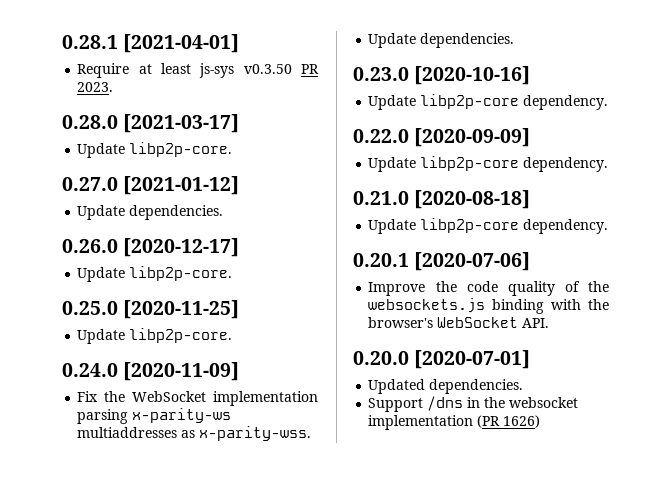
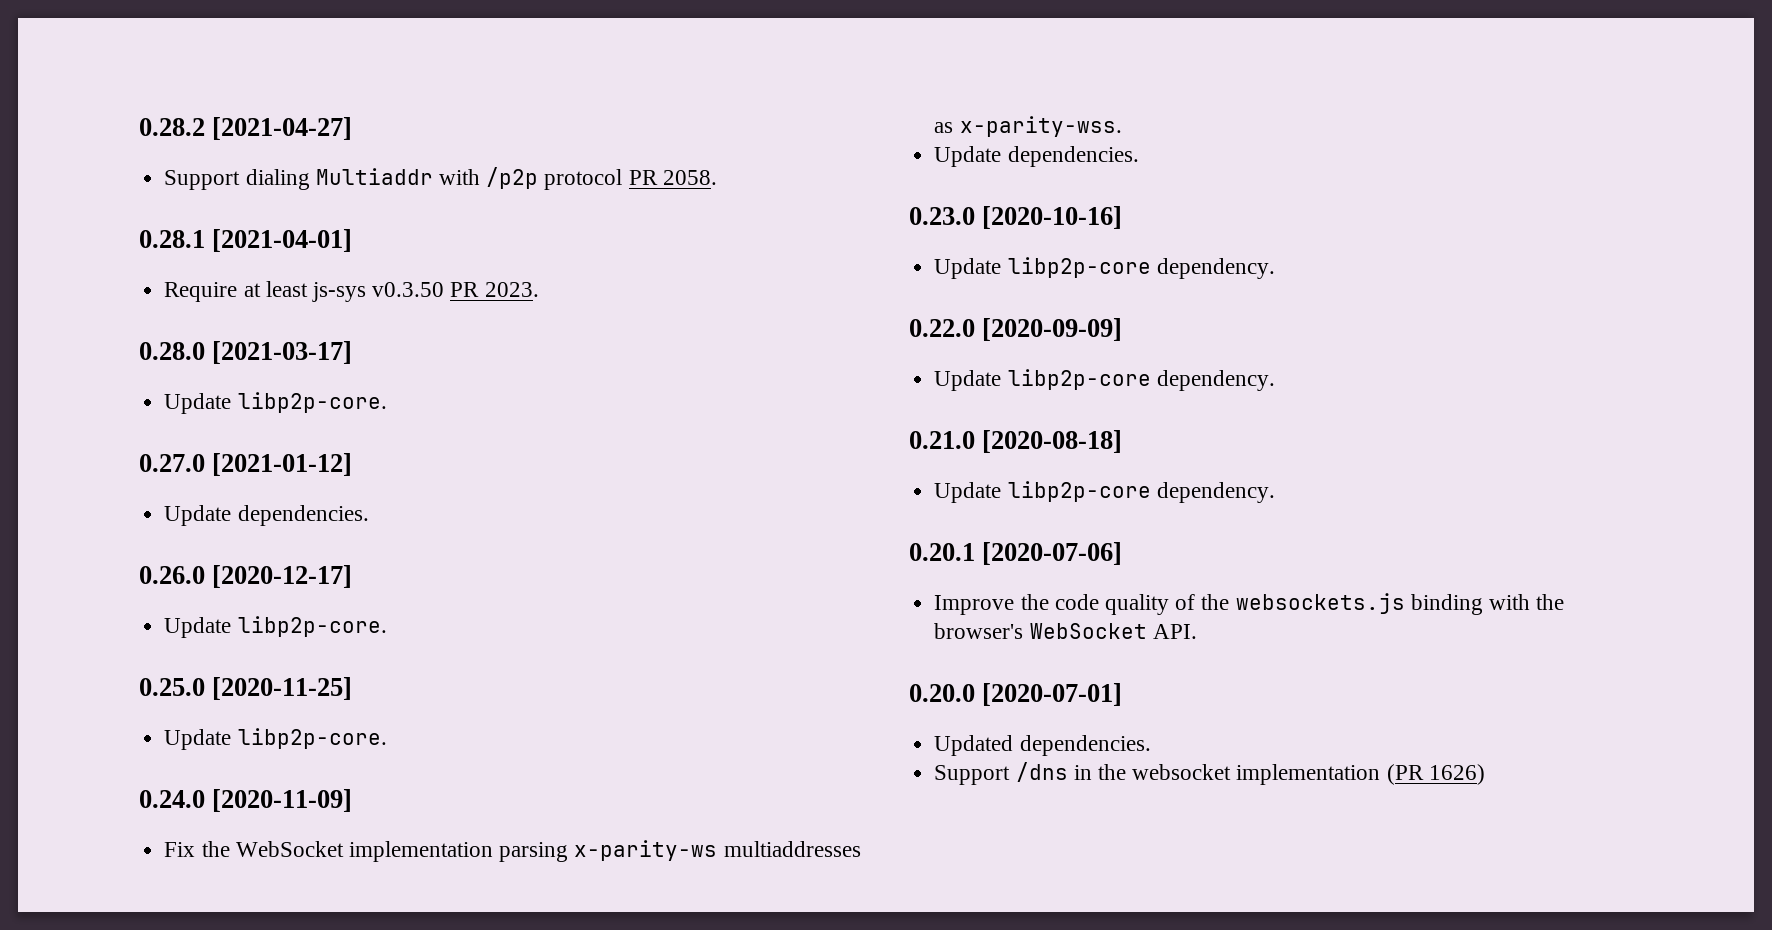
(62, 42) none -> [139,117,353,140] [164,167,717,190] 0.28.2 [2021-04-27] // Support dialing Multiaddr with /p2p protocol PR 2058. //

